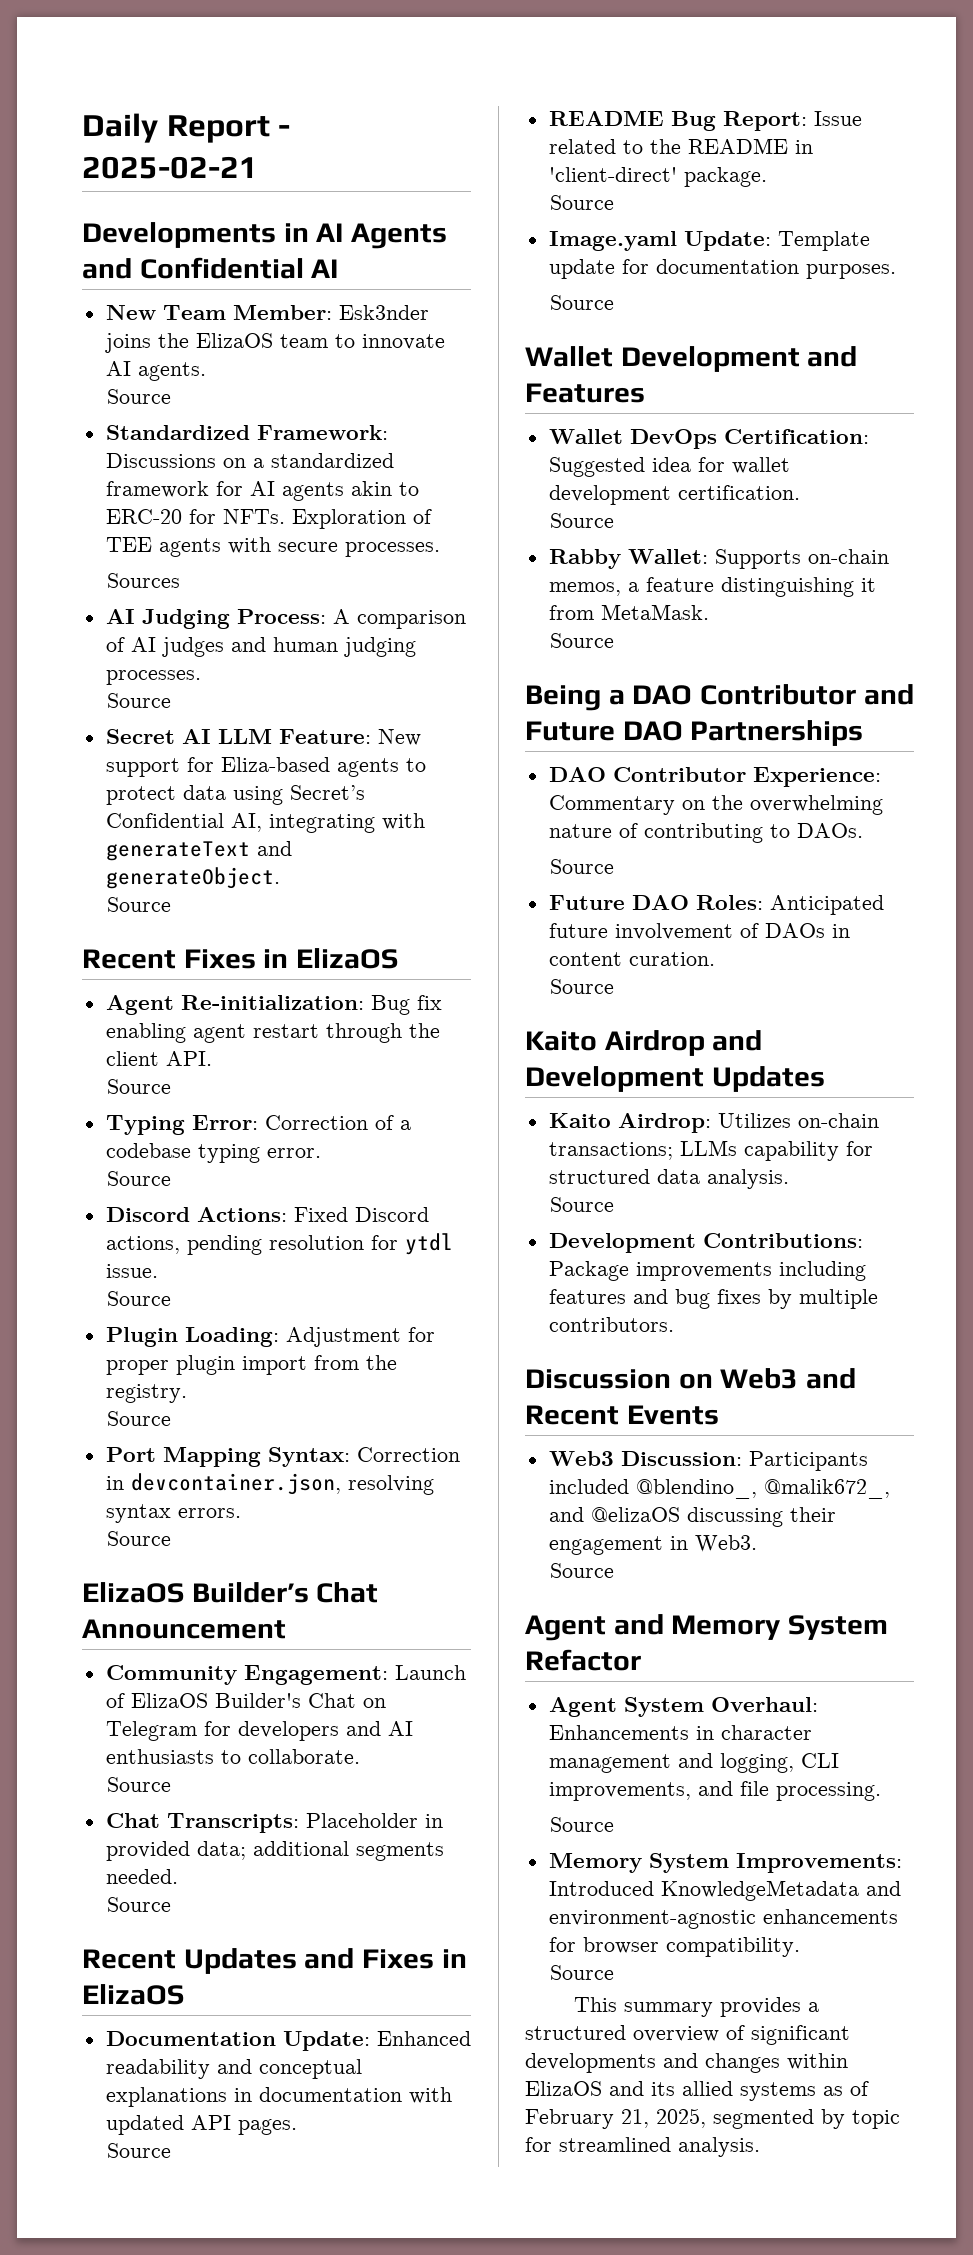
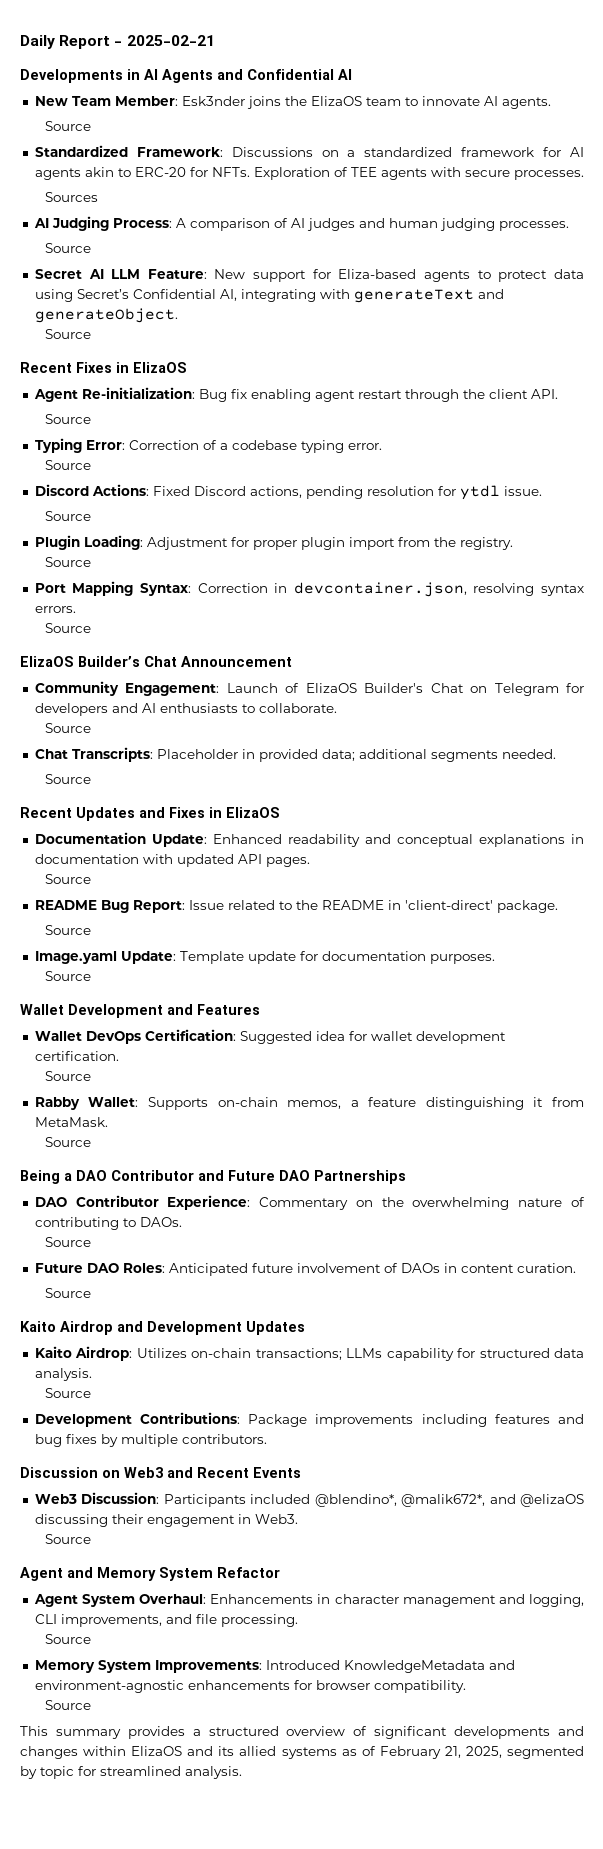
[635,1479,890,1499] @blendino_, @malik672_, -> [314,1494,486,1507] @blendino*, @malik672*,

